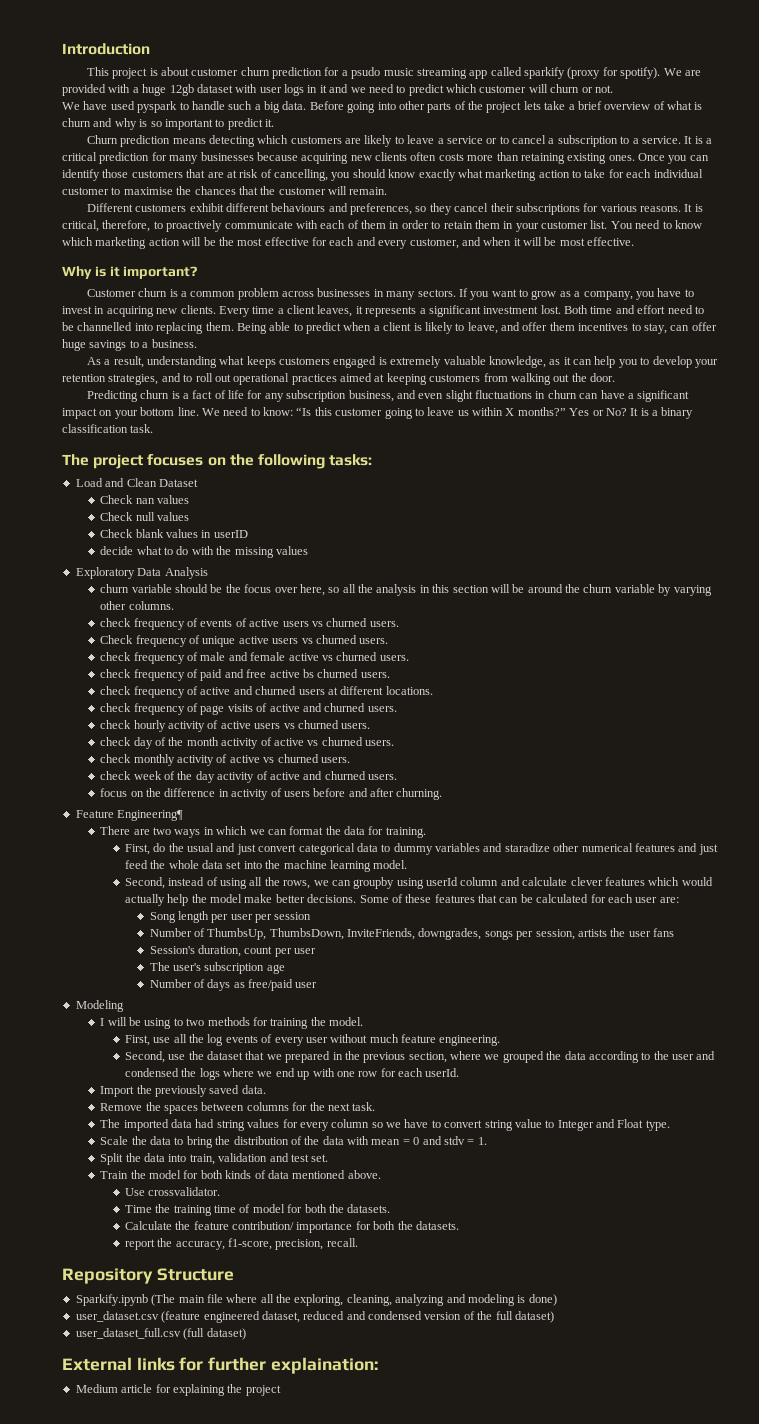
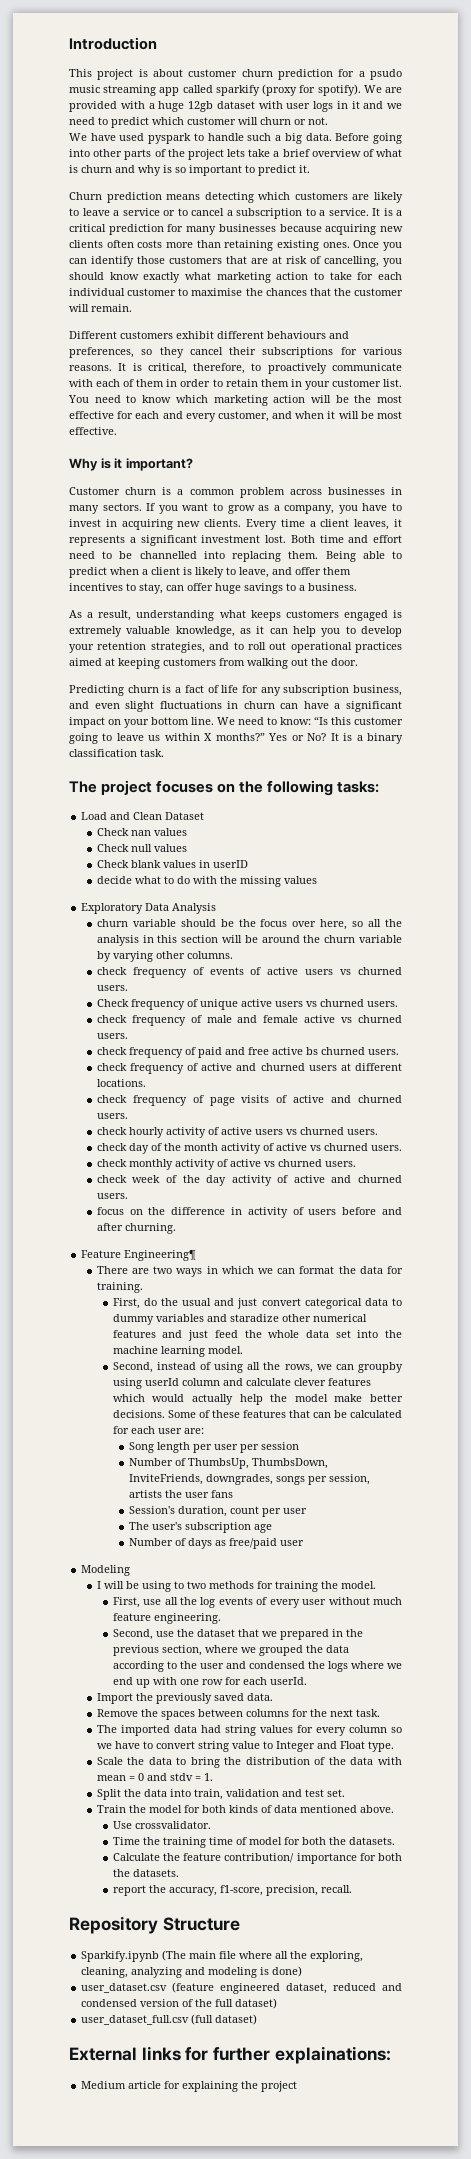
[270,1357,378,1374] explaination: -> [274,2046,391,2064] explainations:

